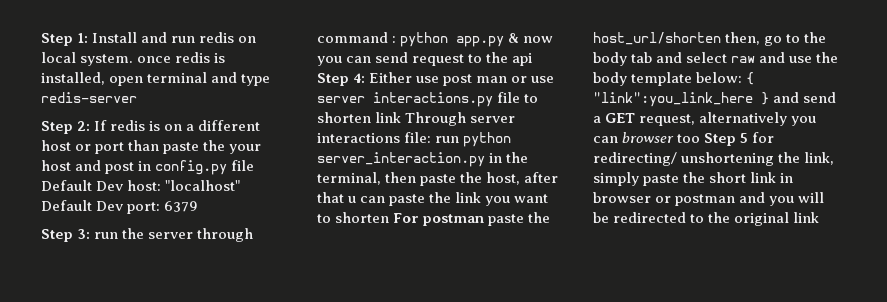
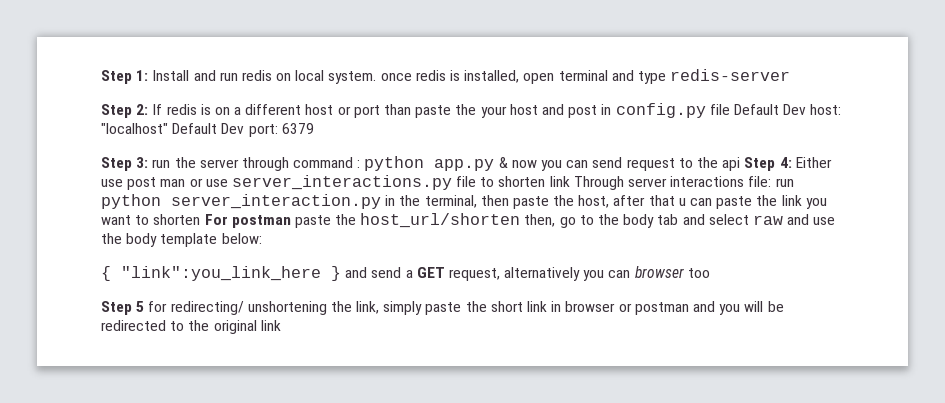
[317,92,493,107] server interactions.py -> [231,175,452,190] server_interactions.py
(743, 77) none -> (262, 238) //
(701, 138) none -> (710, 273) //

